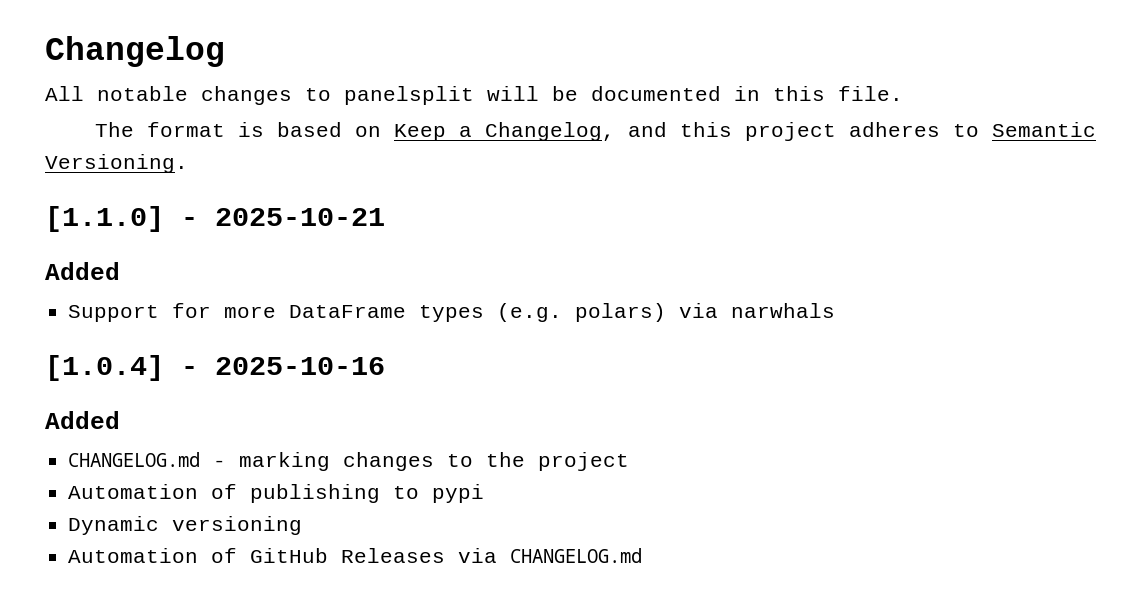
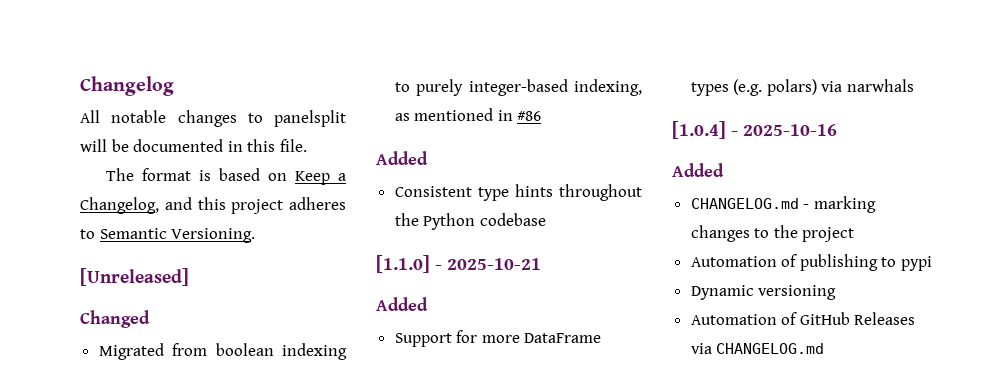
(188, 163) none -> [80,268,189,286] [80,310,150,328] [98,343,347,360] [394,79,642,96] [394,108,542,121] [376,151,428,165] [394,184,642,201] [394,213,546,230] // [Unreleased] // Changed // Migrated from boolean indexing to purely integer-based indexing, as mentioned in #86 // Added // Consistent type hints throughout the Python codebase

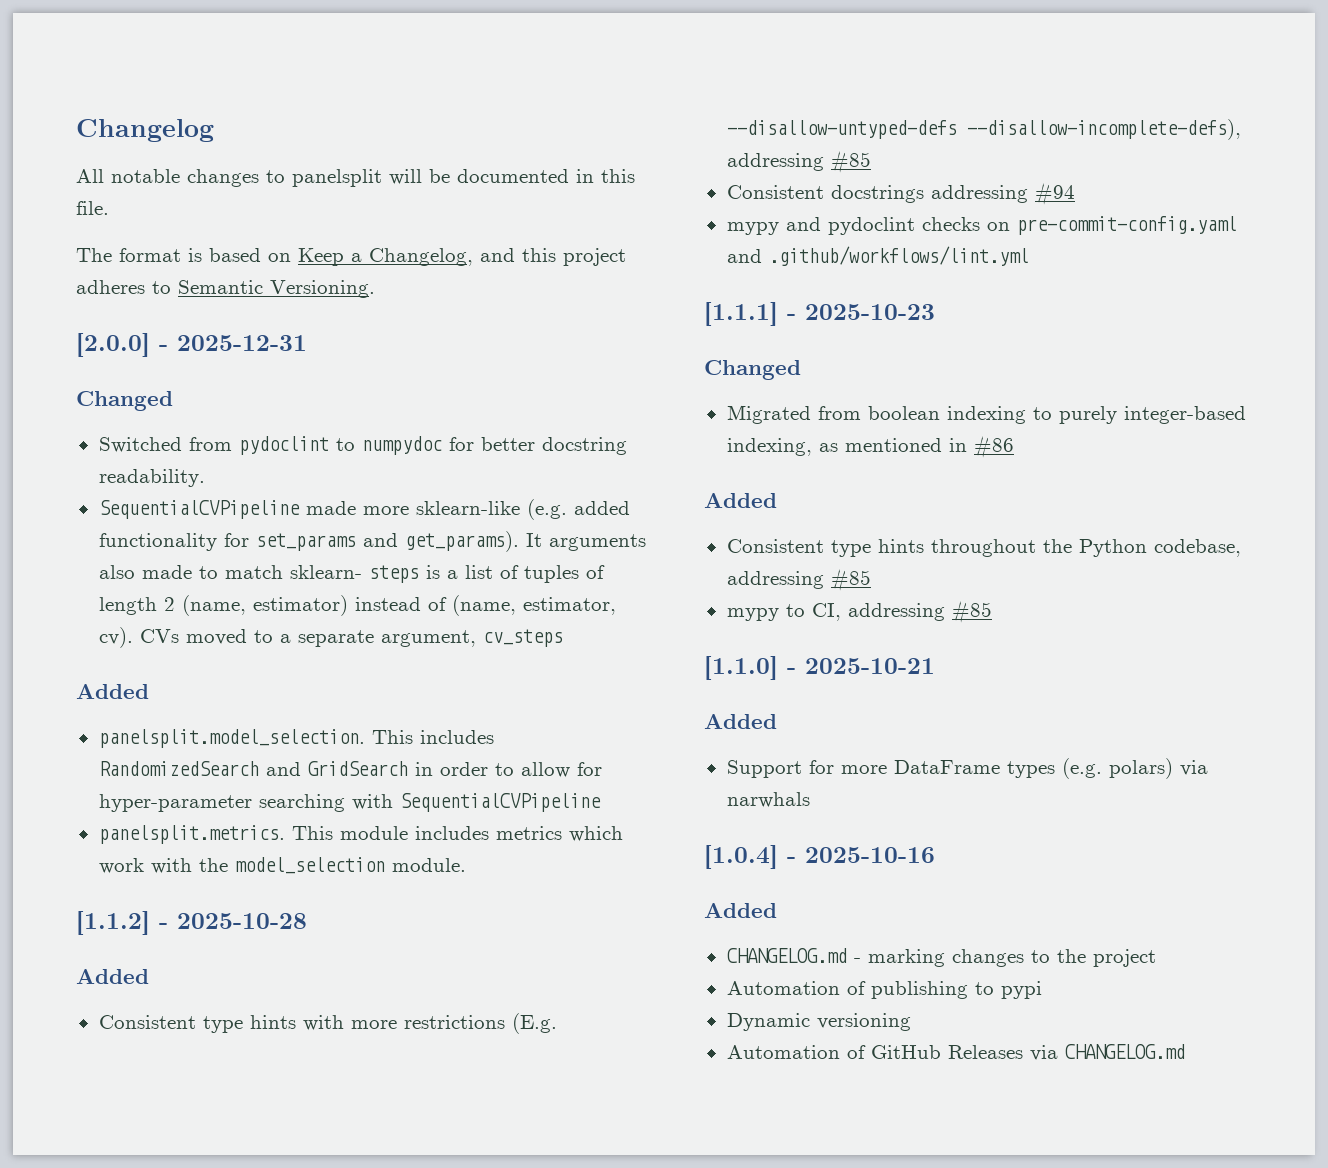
[80,268,189,286] [Unreleased] -> [76,333,307,357] [76,391,173,411] [98,436,627,455] [98,469,205,487] [98,499,630,520] [98,531,646,552] [98,565,605,583] [98,595,616,616] [98,627,563,648] [76,684,149,699] [98,729,494,748] [98,761,602,778] [98,793,601,812] [98,825,623,844] [98,857,466,874] [76,911,307,935] [76,969,149,984] [98,1013,557,1034] [726,119,1241,140] [726,150,871,173] [726,182,1075,205] [726,216,1237,235] [726,246,1029,266] [704,302,935,326] [2.0.0] - 2025-12-31 // Changed // Switched from pydoclint to numpydoc for better docstring readability. // SequentialCVPipeline made more sklearn-like (e.g. added functionality for set_params and get_params). It arguments also made to match sklearn- steps is a list of tuples of length 2 (name, estimator) instead of (name, estimator, cv). CVs moved to a separate argument, cv_steps // Added // panelsplit.model_selection. This includes RandomizedSearch and GridSearch in order to allow for hyper-parameter searching with SequentialCVPipeline // panelsplit.metrics. This module includes metrics which work with the model_selection module. // [1.1.2] - 2025-10-28 // Added // Consistent type hints with more restrictions (E.g. --disallow-untyped-defs --disallow-incomplete-defs), addressing #85 // Consistent docstrings addressing #94 // mypy and pydoclint checks on pre-commit-config.yaml and .github/workflows/lint.yml // [1.1.1] - 2025-10-23
[479,213,546,226] codebase -> [1153,539,1241,557] [726,568,871,591] [726,600,992,623] codebase, addressing #85 // mypy to CI, addressing #85

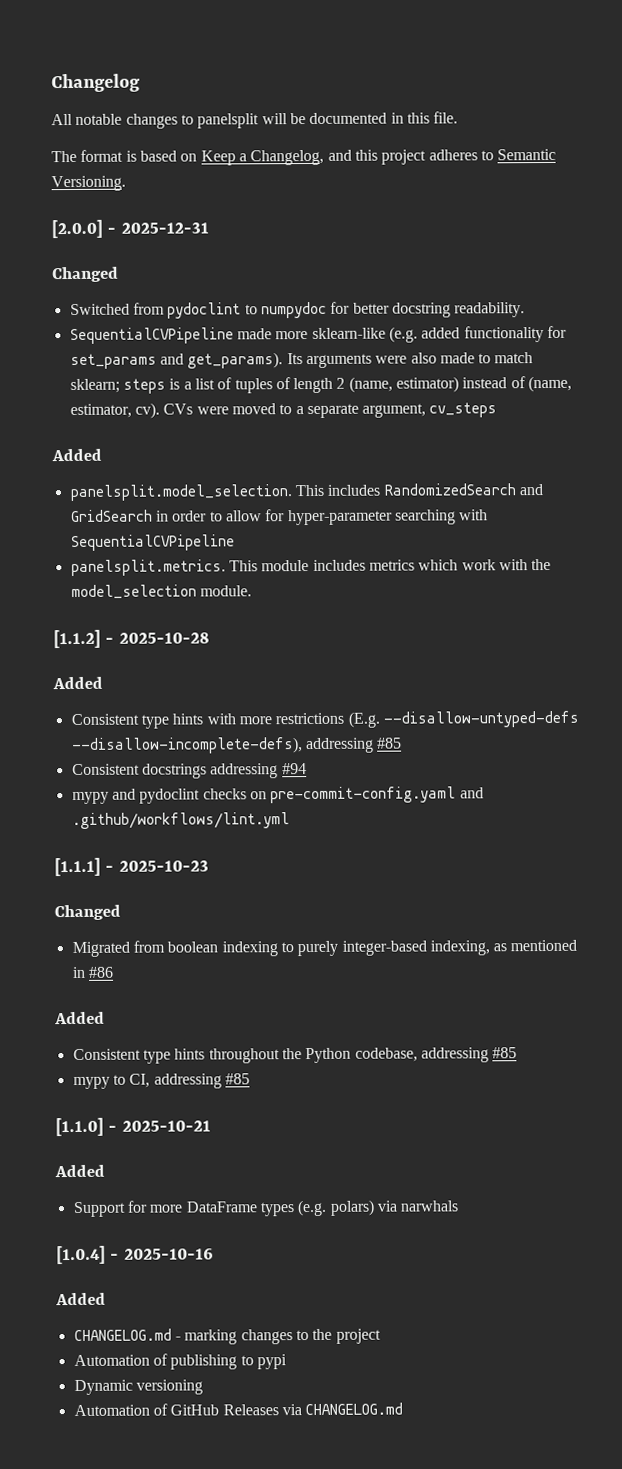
[525,533,646,551] It arguments -> [286,353,408,369] Its arguments were
[289,565,362,579] sklearn- -> [69,378,120,394] sklearn;
(179, 636) none -> [196,406,229,415] were

